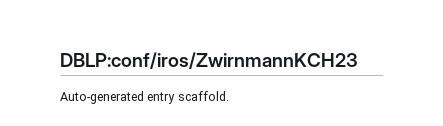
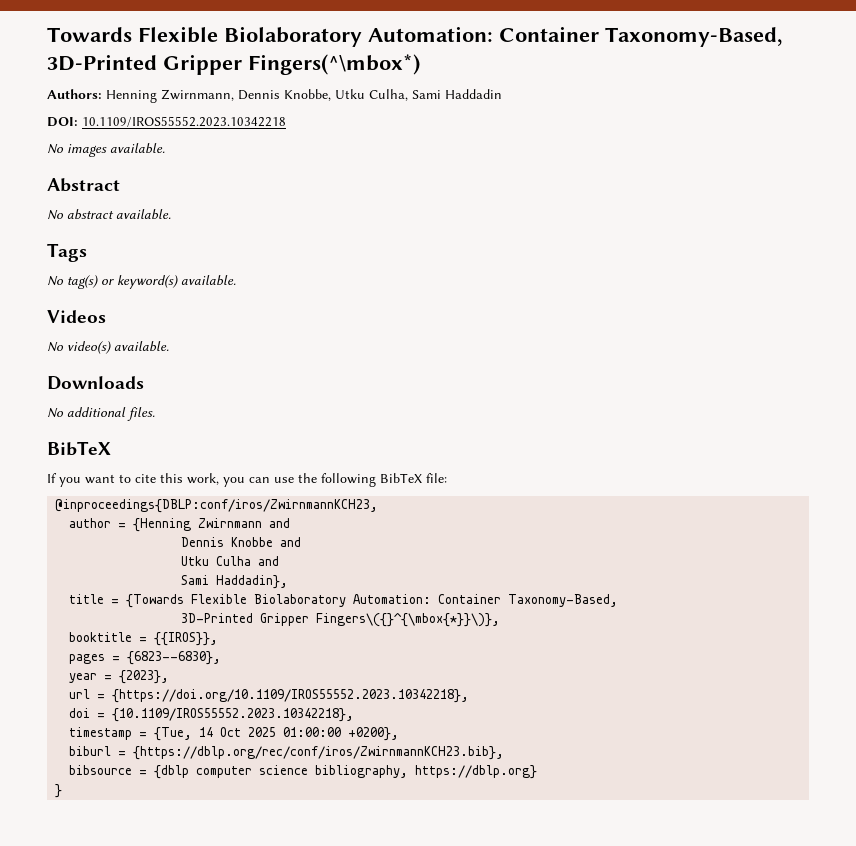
[60,52,358,69] [60,91,229,104] DBLP:conf/iros/ZwirnmannKCH23 // Auto-generated entry scaffold. -> [47,26,782,47] [47,54,420,75] [47,89,502,103] [47,116,286,127] [47,143,165,157] [47,178,120,192] [47,209,171,220] [47,243,87,262] [47,275,236,289] [47,310,106,323] [47,341,169,354] [47,376,144,390] [47,407,155,421] [47,441,111,456] [47,473,447,487] [55,499,379,513] [69,518,291,532] [181,537,302,547] [181,556,280,566] [181,575,289,589] [69,594,619,608] [181,613,501,627] [69,632,219,646] [69,651,222,665] [69,670,170,684] [69,689,470,703] [69,708,355,722] [69,727,400,741] [69,746,505,760] [69,765,538,779] [55,784,63,798] Towards Flexible Biolaboratory Automation: Container Taxonomy-Based, 3D-Printed Gripper Fingers(^\mbox*) // Authors: Henning Zwirnmann, Dennis Knobbe, Utku Culha, Sami Haddadin // DOI: 10.1109/IROS55552.2023.10342218 // No images available. // Abstract // No abstract available. // Tags // No tag(s) or keyword(s) available. // Videos // No video(s) available. // Downloads // No additional files. // BibTeX // If you want to cite this work, you can use the following BibTeX file: // @inproceedings{DBLP:conf/iros/ZwirnmannKCH23, // author = {Henning Zwirnmann and // Dennis Knobbe and // Utku Culha and // Sami Haddadin}, // title = {Towards Flexible Biolaboratory Automation: Container Taxonomy-Based, // 3D-Printed Gripper Fingers\({}^{\mbox{*}}\)}, // booktitle = {{IROS}}, // pages = {6823--6830}, // year = {2023}, // url = {https://doi.org/10.1109/IROS55552.2023.10342218}, // doi = {10.1109/IROS55552.2023.10342218}, // timestamp = {Tue, 14 Oct 2025 01:00:00 +0200}, // biburl = {https://dblp.org/rec/conf/iros/ZwirnmannKCH23.bib}, // bibsource = {dblp computer science bibliography, https://dblp.org} // }

